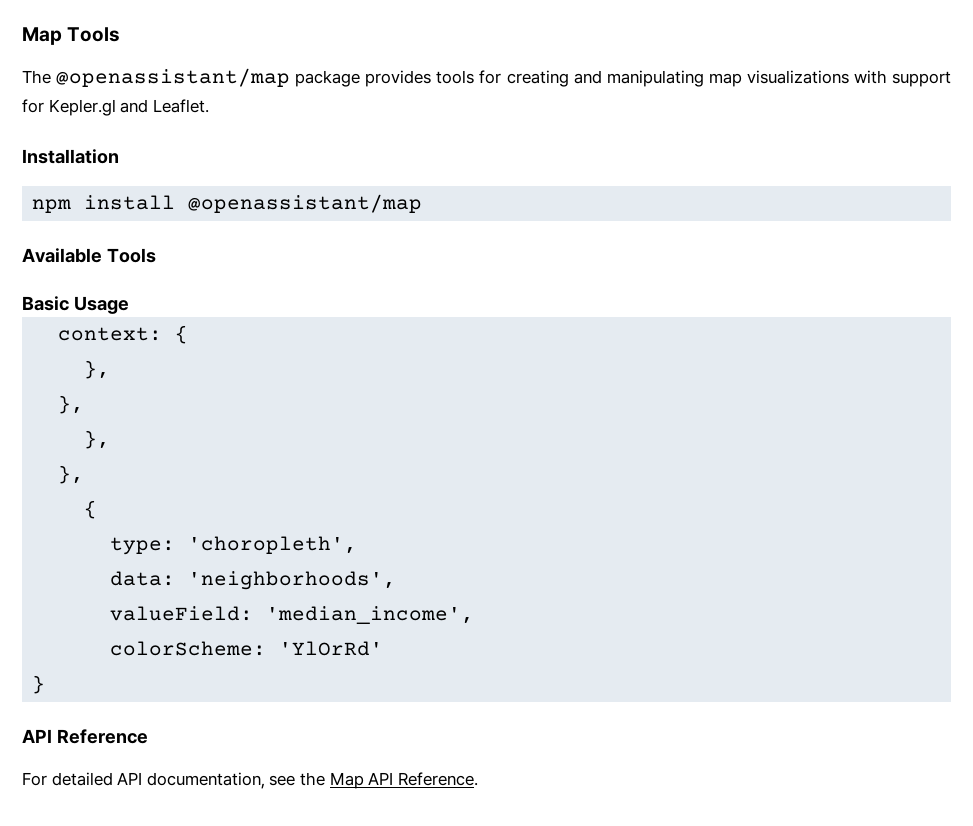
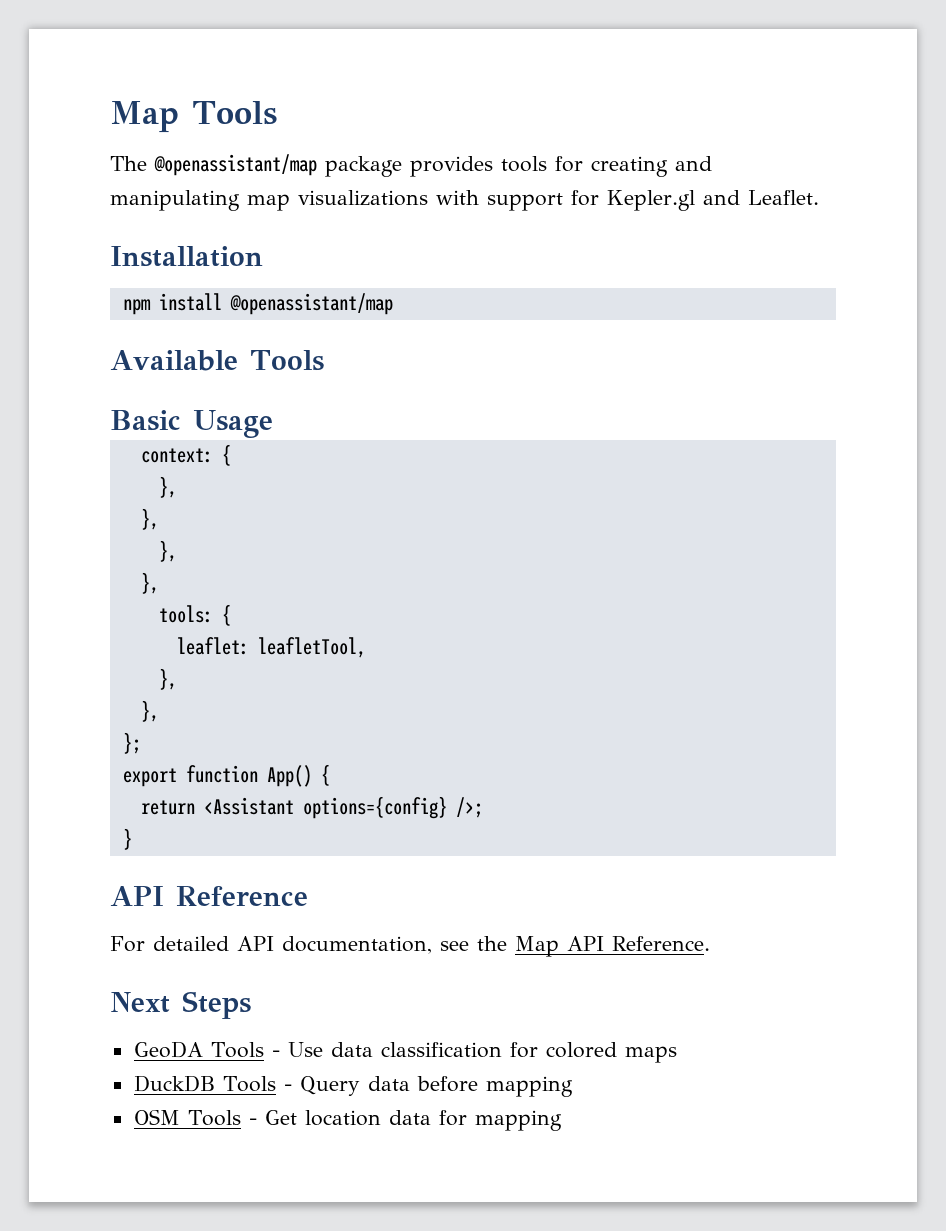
[84,500,98,519] [110,536,358,555] [110,571,397,590] [110,606,475,624] [110,641,384,656] { // type: 'choropleth', // data: 'neighborhoods', // valueField: 'median_income', // colorScheme: 'YlOrRd' -> [158,604,231,626] [176,637,366,658] [158,668,177,690] [140,700,159,722] [122,732,141,754] [122,764,330,787] [140,796,483,819] tools: { // leaflet: leafletTool, // }, // }, // }; // export function App() { // return <Assistant options={config} />;
(478, 779) none -> [110,991,251,1019] [133,1041,677,1063] [133,1075,573,1097] [133,1109,562,1131] // Next Steps // GeoDA Tools - Use data classification for colored maps // DuckDB Tools - Query data before mapping // OSM Tools - Get location data for mapping

